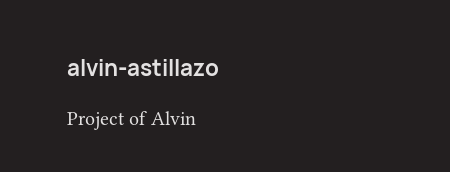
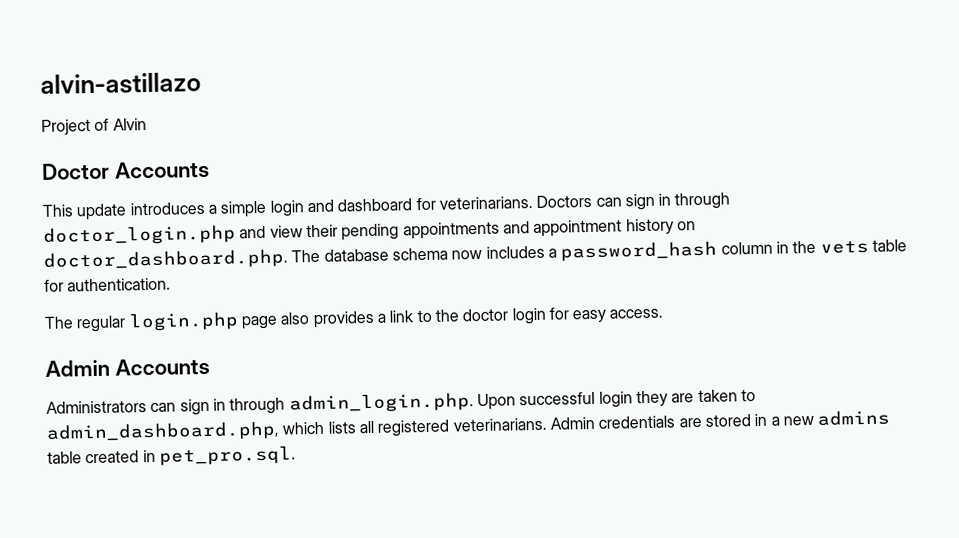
(196, 118) none -> [42,160,210,180] [42,192,731,221] [43,218,696,246] [43,239,907,271] [44,277,172,292] [44,307,664,333] [45,357,210,377] [46,389,756,416] [46,409,891,443] [47,445,296,466] // Doctor Accounts // This update introduces a simple login and dashboard for veterinarians. Doctors can sign in through doctor_login.php and view their pending appointments and appointment history on doctor_dashboard.php. The database schema now includes a password_hash column in the vets table for authentication. // The regular login.php page also provides a link to the doctor login for easy access. // Admin Accounts // Administrators can sign in through admin_login.php. Upon successful login they are taken to admin_dashboard.php, which lists all registered veterinarians. Admin credentials are stored in a new admins table created in pet_pro.sql.

